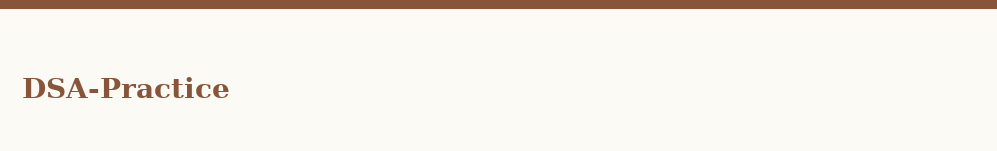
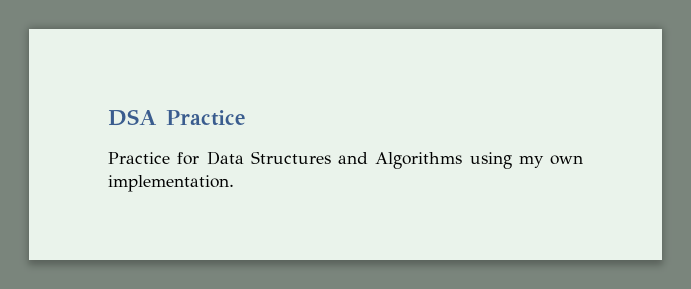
[22,77,230,98] DSA-Practice -> [108,109,246,126] [108,151,583,169] [108,175,234,192] DSA Practice // Practice for Data Structures and Algorithms using my own implementation.

